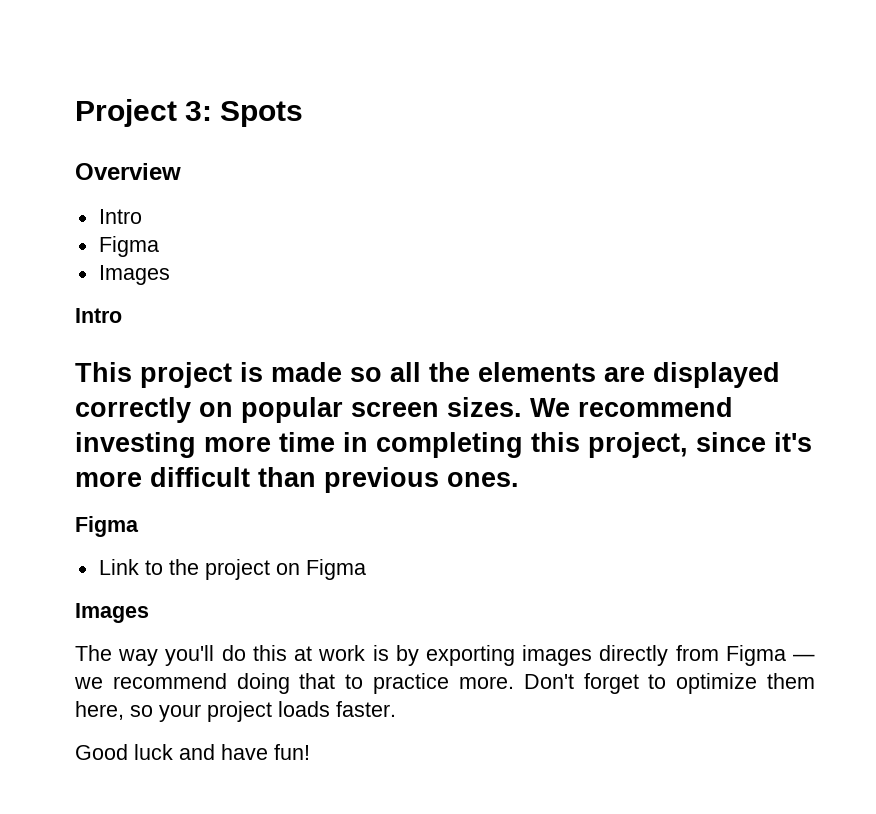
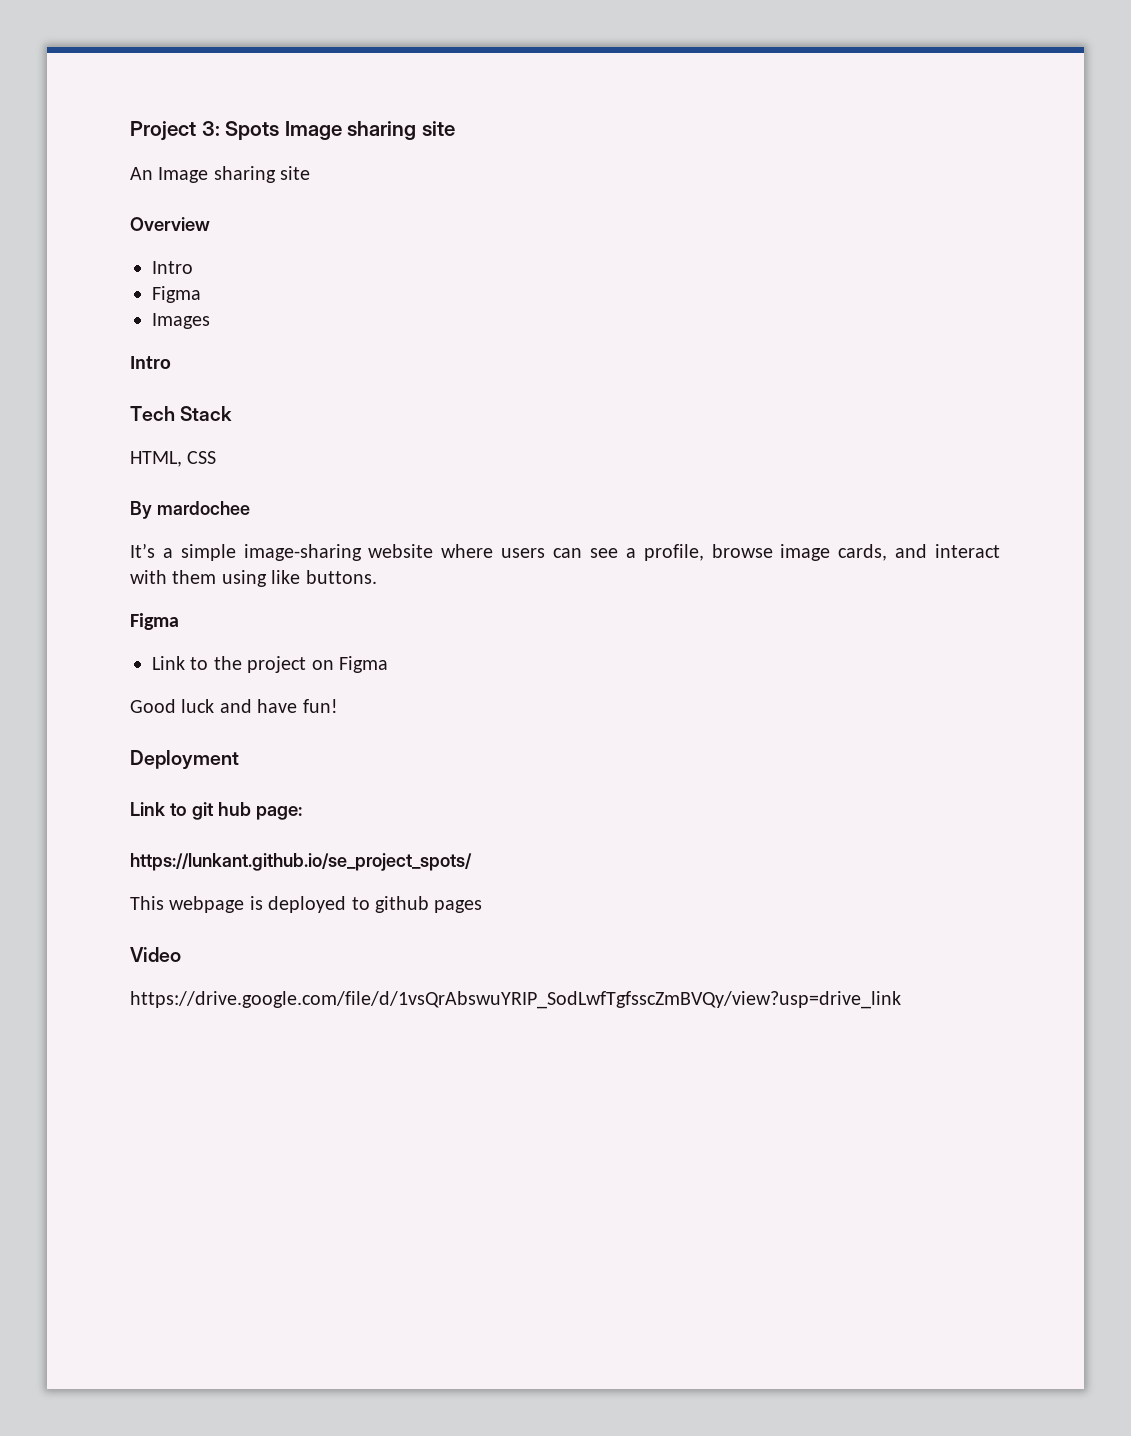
(304, 114) none -> [284,121,455,140] [130,166,311,183] Image sharing site // An Image sharing site
[75,362,780,388] [75,397,733,423] [75,432,812,458] [75,467,519,493] This project is made so all the elements are displayed correctly on popular screen sizes. We recommend investing more time in completing this project, since it's more difficult than previous ones. -> [130,406,233,421] [130,451,217,467] [130,501,250,519] [130,543,1001,561] [130,570,377,587] Tech Stack // HTML, CSS // By mardochee // It’s a simple image-sharing website where users can see a profile, browse image cards, and interact with them using like buttons.
[75,603,149,623] [75,645,815,666] [74,673,816,694] [75,701,396,722] // Images // The way you'll do this at work is by exporting images directly from Figma — we recommend doing that to practice more. Don't forget to optimize them here, so your project loads faster. -> (388, 664) none
(310, 752) none -> [130,750,239,769] [130,802,302,820] [130,853,472,871] [130,896,483,913] [130,947,181,962] [130,991,901,1009] // Deployment // Link to git hub page: // https://lunkant.github.io/se_project_spots/ // This webpage is deployed to github pages // Video // https://drive.google.com/file/d/1vsQrAbswuYRIP_SodLwfTgfsscZmBVQy/view?usp=drive_link

